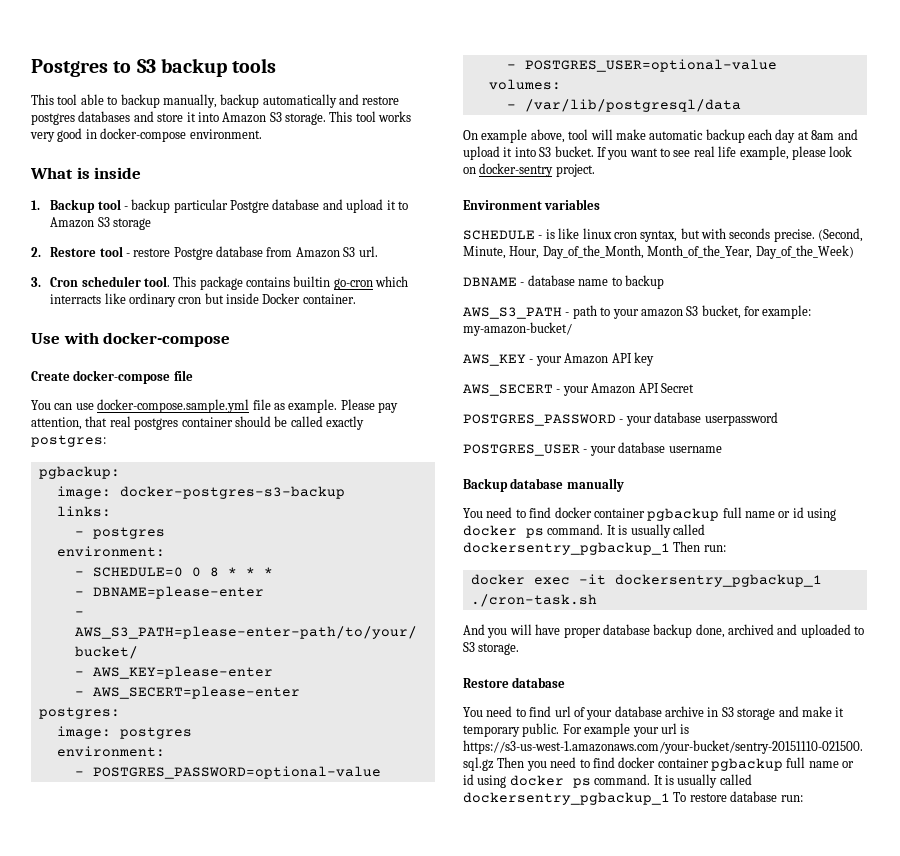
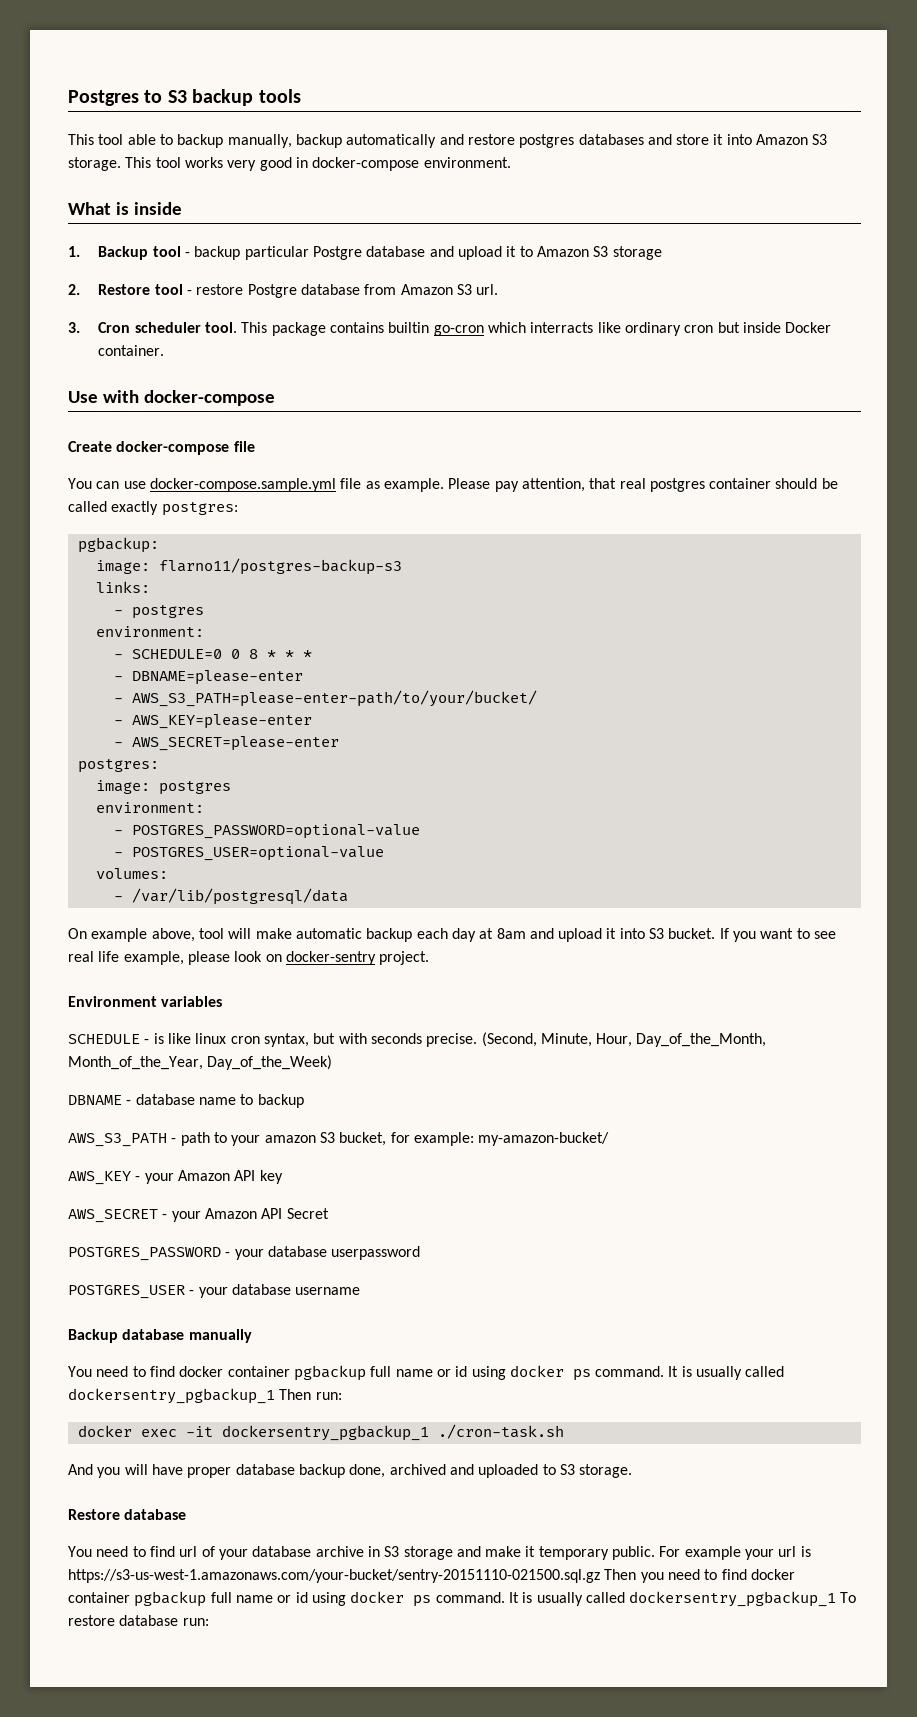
[119,486,345,499] docker-postgres-s3-backup -> [158,558,402,575] flarno11/postgres-backup-s3
[92,686,300,699] AWS_SECERT=please-enter -> [131,736,339,751] AWS_SECRET=please-enter
[463,384,553,396] AWS_SECERT -> [68,1209,158,1223] AWS_SECRET

